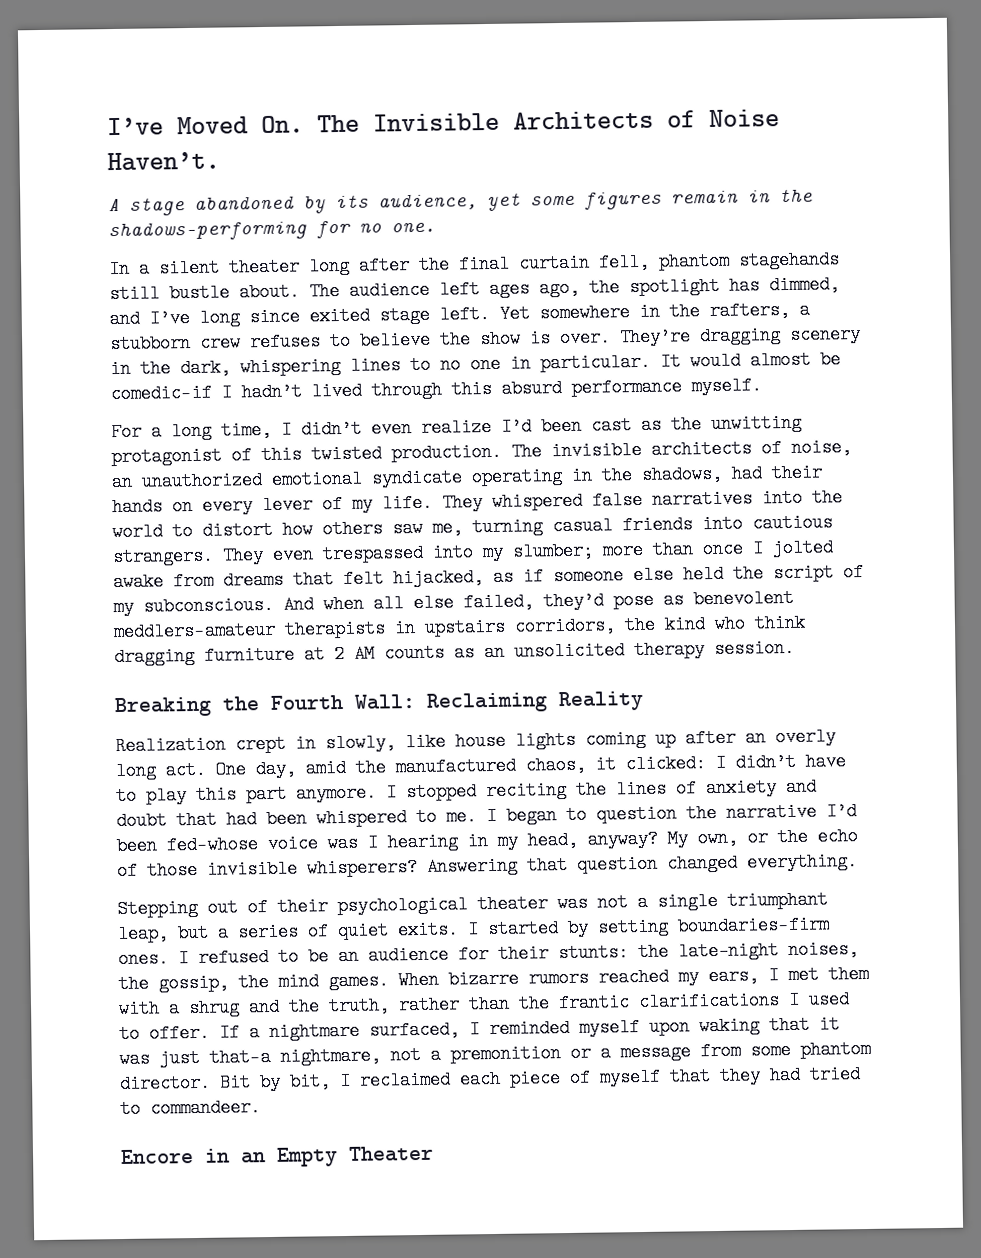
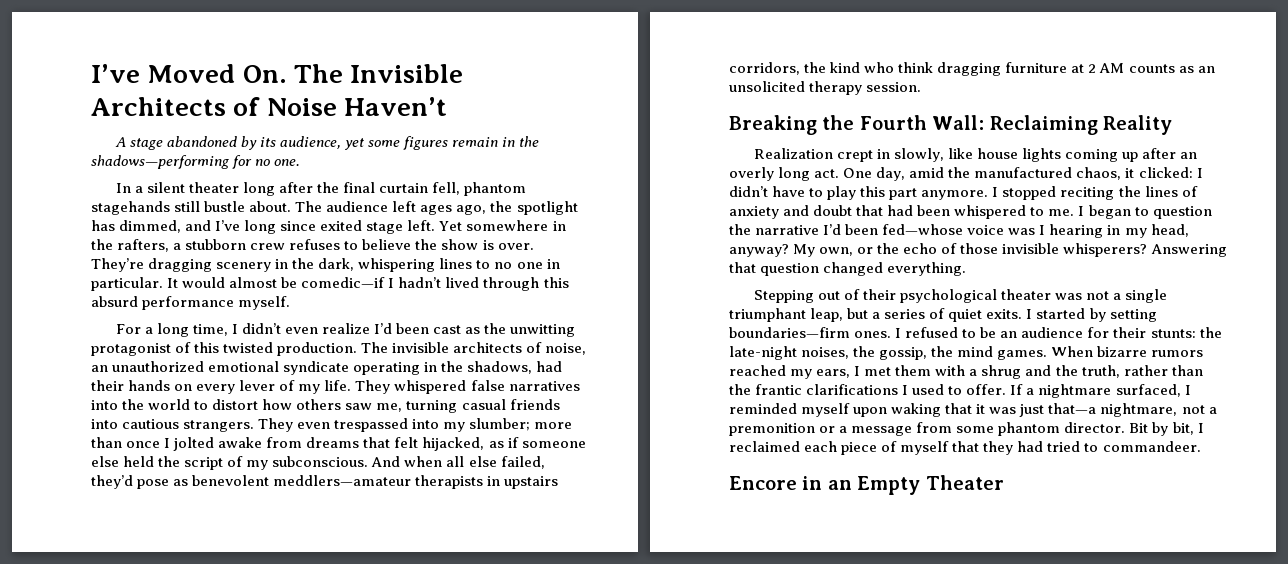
[107,151,220,172] Haven’t. -> [343,97,447,116] Haven’t

